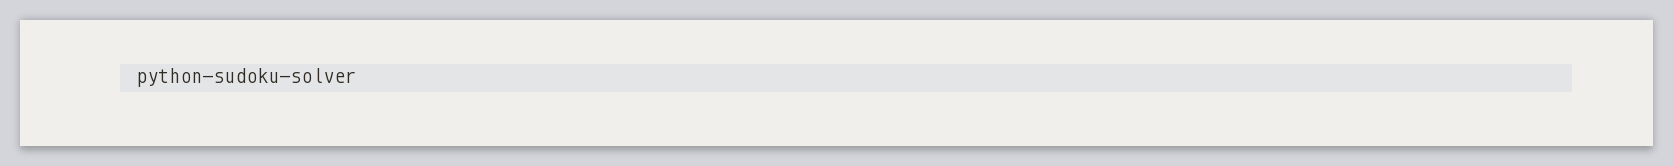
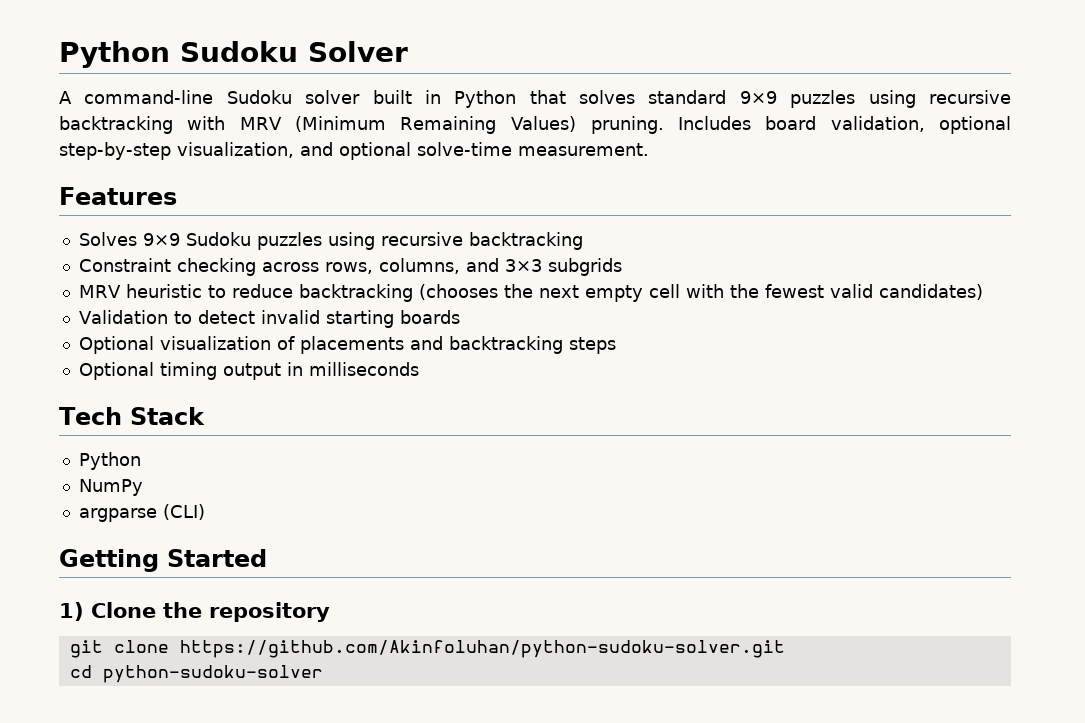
(135, 77) none -> [59,41,409,68] [59,90,1011,108] [59,116,1011,134] [59,142,649,160] [59,187,177,205] [78,232,583,250] [78,258,622,276] [78,284,983,302] [78,310,460,328] [78,336,616,354] [78,362,419,380] [59,407,205,425] [78,452,141,470] [78,479,143,496] [78,504,205,522] [59,549,267,572] [59,602,330,622] [69,640,785,658] [69,665,92,678] Python Sudoku Solver // A command-line Sudoku solver built in Python that solves standard 9×9 puzzles using recursive backtracking with MRV (Minimum Remaining Values) pruning. Includes board validation, optional step-by-step visualization, and optional solve-time measurement. // Features // Solves 9×9 Sudoku puzzles using recursive backtracking // Constraint checking across rows, columns, and 3×3 subgrids // MRV heuristic to reduce backtracking (chooses the next empty cell with the fewest valid candidates) // Validation to detect invalid starting boards // Optional visualization of placements and backtracking steps // Optional timing output in milliseconds // Tech Stack // Python // NumPy // argparse (CLI) // Getting Started // 1) Clone the repository // git clone https://github.com/Akinfoluhan/python-sudoku-solver.git // cd

